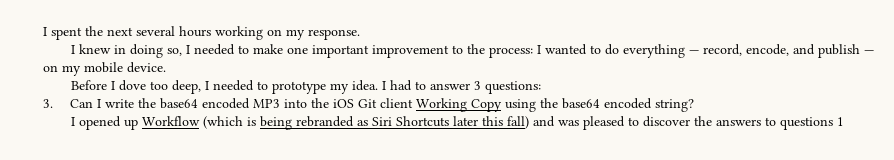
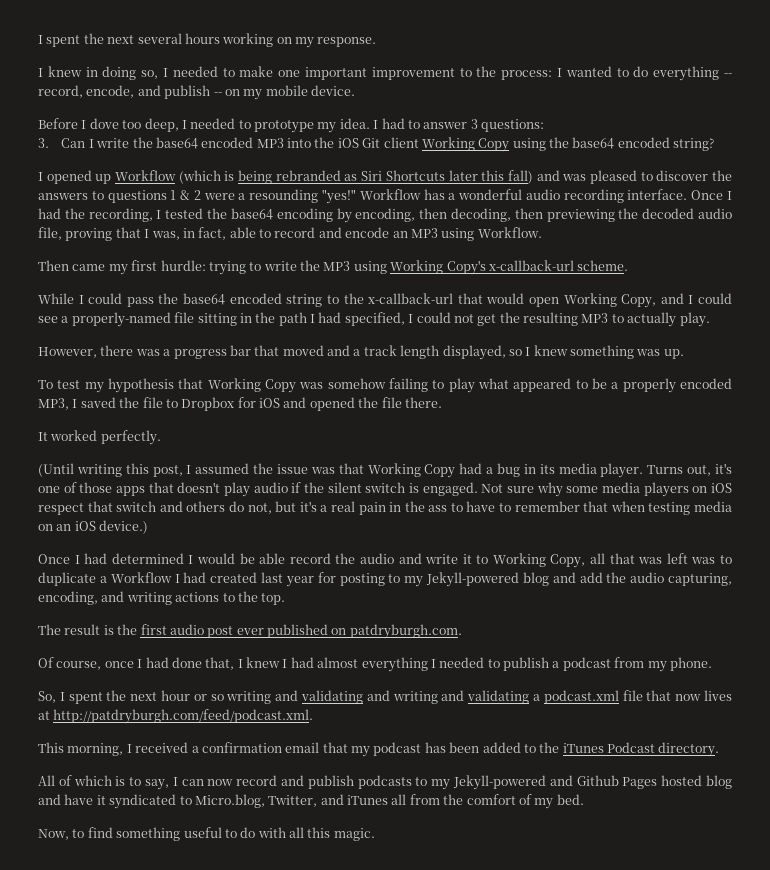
[688,50,699,54] — -> [723,73,732,77] --
[863,50,874,54] — -> [213,92,222,96] --
(844, 121) none -> [180,189,733,204] [38,208,732,223] [38,227,542,241] [38,260,629,275] [38,293,732,308] [38,312,710,327] [38,345,684,360] [38,378,733,393] [38,397,442,411] [38,430,161,445] [38,463,732,478] [38,482,732,497] [38,501,732,515] [38,520,149,534] [38,553,732,568] [38,572,733,587] [38,591,286,605] [38,624,462,639] [38,657,712,672] [38,690,732,704] [38,709,314,724] [38,742,720,757] [38,775,732,790] [38,794,584,809] [38,827,375,841] & 2 were a resounding "yes!" Workflow has a wonderful audio recording interface. Once I had the recording, I tested the base64 encoding by encoding, then decoding, then previewing the decoded audio file, proving that I was, in fact, able to record and encode an MP3 using Workflow. // Then came my first hurdle: trying to write the MP3 using Working Copy's x-callback-url scheme. // While I could pass the base64 encoded string to the x-callback-url that would open Working Copy, and I could see a properly-named file sitting in the path I had specified, I could not get the resulting MP3 to actually play. // However, there was a progress bar that moved and a track length displayed, so I knew something was up. // To test my hypothesis that Working Copy was somehow failing to play what appeared to be a properly encoded MP3, I saved the file to Dropbox for iOS and opened the file there. // It worked perfectly. // (Until writing this post, I assumed the issue was that Working Copy had a bug in its media player. Turns out, it's one of those apps that doesn't play audio if the silent switch is engaged. Not sure why some media players on iOS respect that switch and others do not, but it's a real pain in the ass to have to remember that when testing media on an iOS device.) // Once I had determined I would be able record the audio and write it to Working Copy, all that was left was to duplicate a Workflow I had created last year for posting to my Jekyll-powered blog and add the audio capturing, encoding, and writing actions to the top. // The result is the first audio post ever published on patdryburgh.com. // Of course, once I had done that, I knew I had almost everything I needed to publish a podcast from my phone. // So, I spent the next hour or so writing and validating and writing and validating a podcast.xml file that now lives at http://patdryburgh.com/feed/podcast.xml. // This morning, I received a confirmation email that my podcast has been added to the iTunes Podcast directory. // All of which is to say, I can now record and publish podcasts to my Jekyll-powered and Github Pages hosted blog and have it syndicated to Micro.blog, Twitter, and iTunes all from the comfort of my bed. // Now, to find something useful to do with all this magic.

